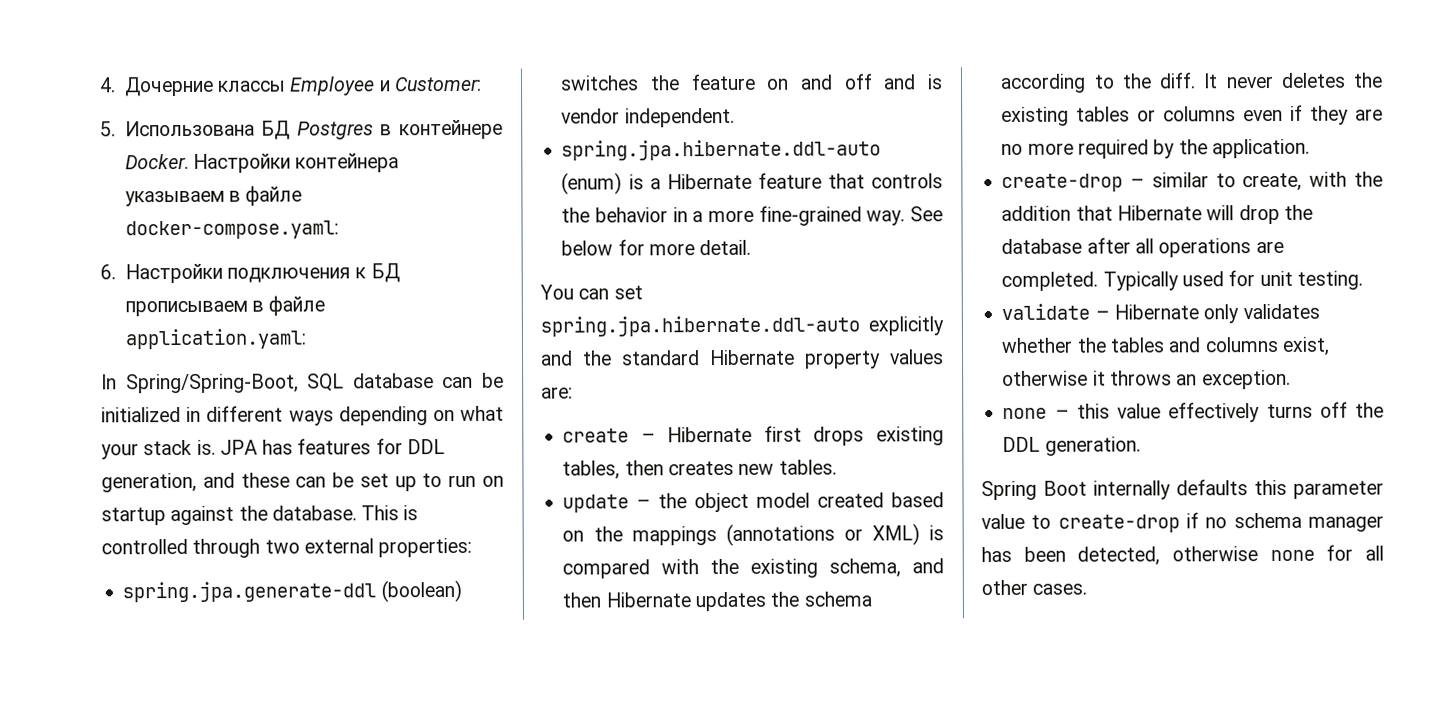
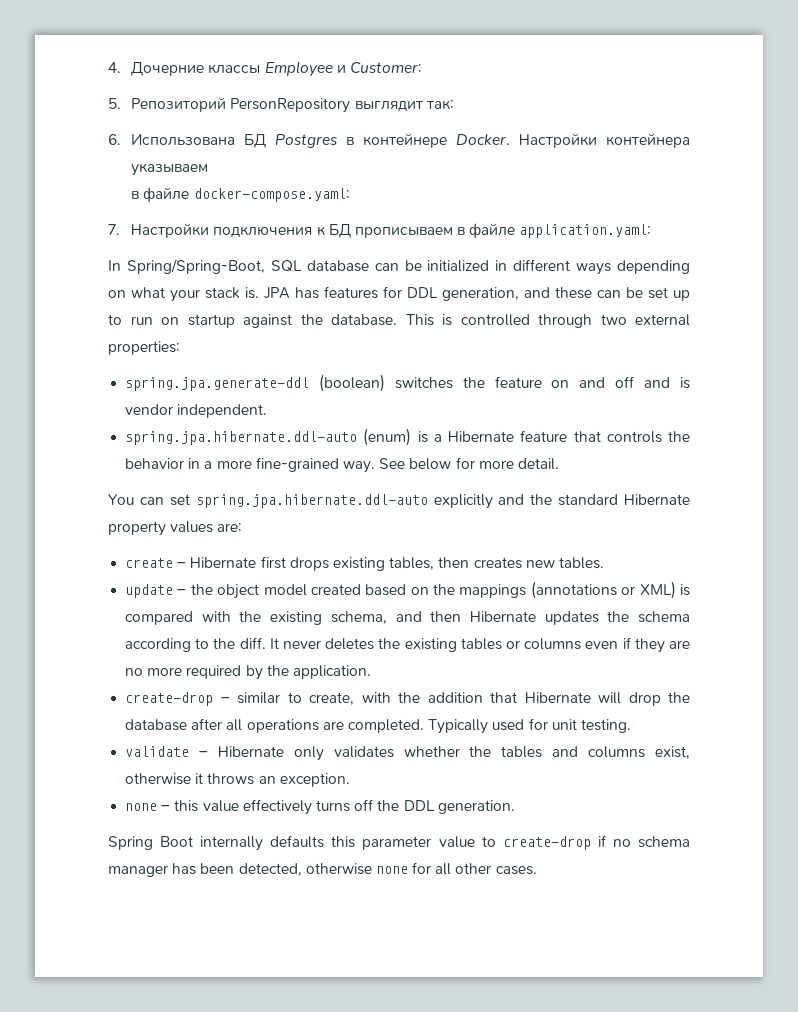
(116, 129) none -> [131,97,454,113] [108,134,121,145] Репозиторий PersonRepository выглядит так: // 6.
(225, 198) none -> (209, 169) //
[100,264,116,280] 6. -> [108,224,120,235] 7.

